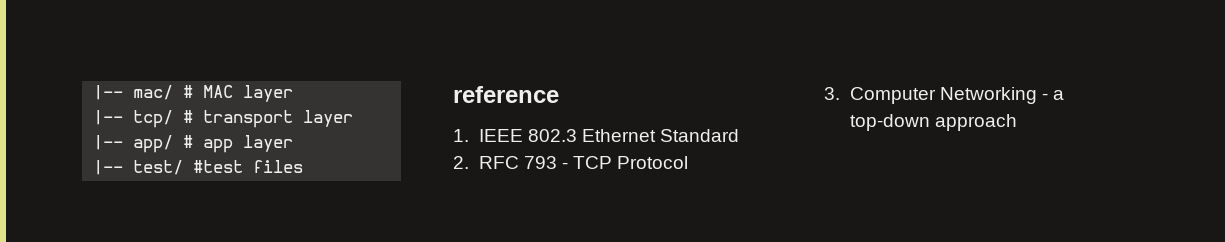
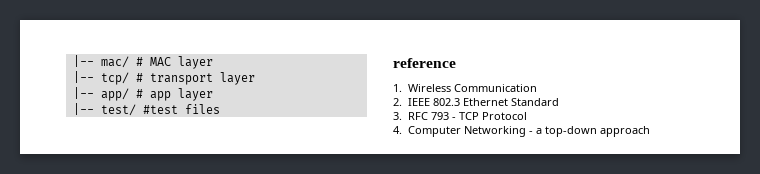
(469, 135) none -> [407,84,537,92] [393,98,402,106] Wireless Communication // 2.
[453,156,469,169] 2. -> [393,112,402,120] 3.
[824,87,840,100] 3. -> [393,126,402,134] 4.

